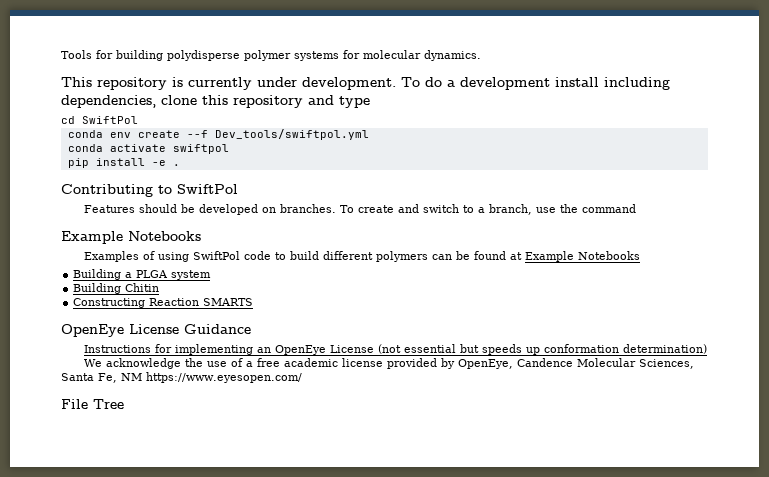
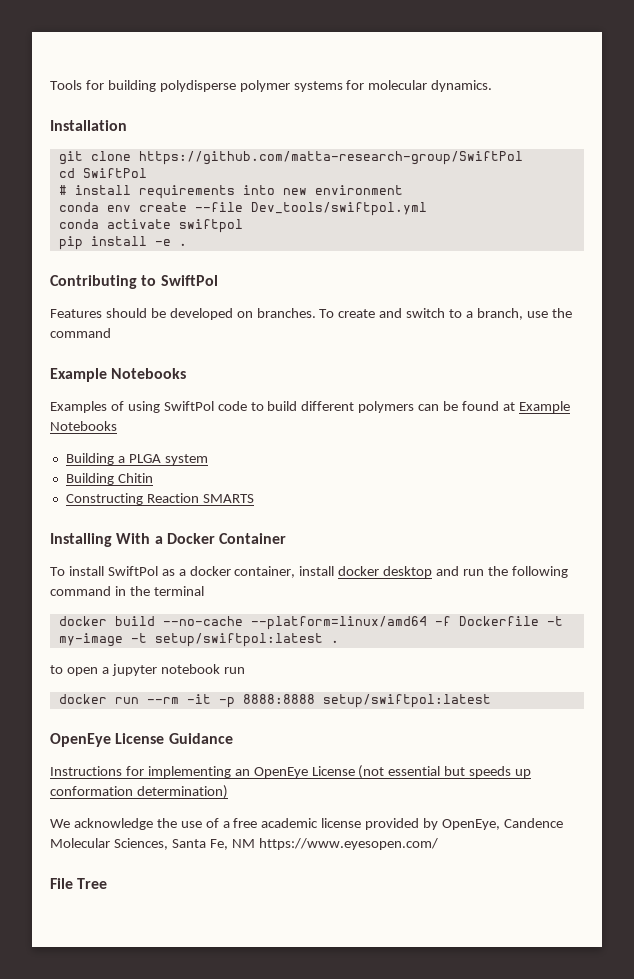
[61,77,670,90] [61,95,370,108] [61,116,138,124] This repository is currently under development. To do a development install including dependencies, clone this repository and type // cd SwiftPol -> [50,120,127,131] [58,151,523,165] [58,168,147,178] [58,185,403,199] Installation // git clone https://github.com/matta-research-group/SwiftPol // cd SwiftPol // # install requirements into new environment
[186,130,208,138] --f -> [194,202,243,212] --file
(254, 302) none -> [50,533,287,547] [50,566,568,578] [50,586,204,596] [58,616,563,630] [58,633,339,647] [50,664,245,676] [58,694,491,708] // Installing With a Docker Container // To install SwiftPol as a docker container, install docker desktop and run the following command in the terminal // docker build --no-cache --platform=linux/amd64 -f Dockerfile -t my-image -t setup/swiftpol:latest . // to open a jupyter notebook run // docker run --rm -it -p 8888:8888 setup/swiftpol:latest

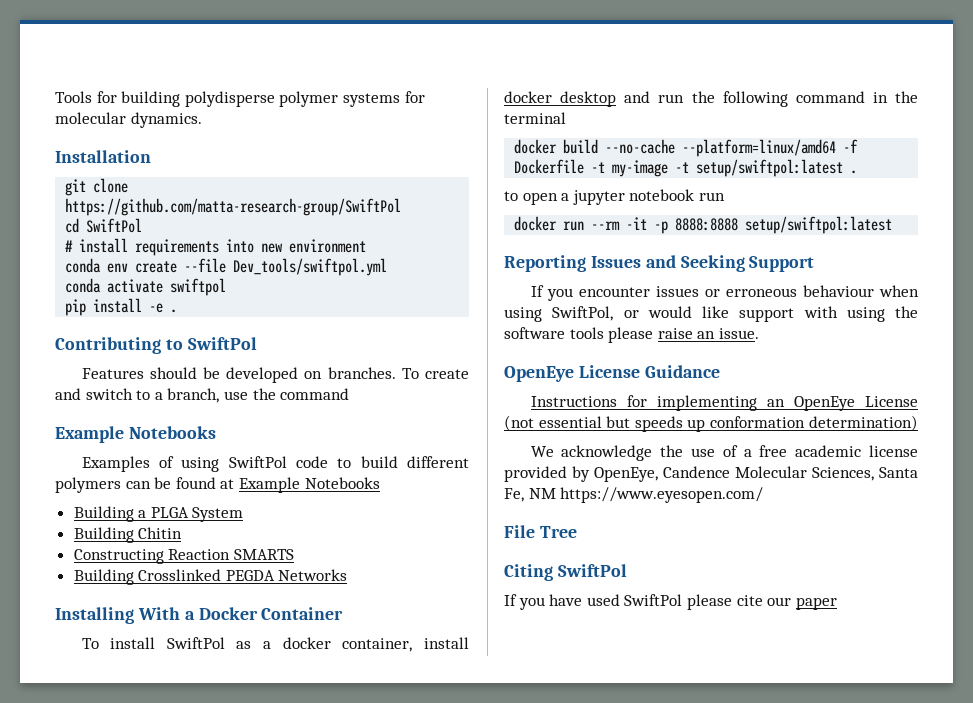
[164,454,208,465] system -> [192,507,244,522] System
(254, 498) none -> [73,569,348,585] // Building Crosslinked PEGDA Networks
(491, 701) none -> [504,255,815,272] [530,285,919,301] [504,306,918,322] [504,327,759,343] // Reporting Issues and Seeking Support // If you encounter issues or erroneous behaviour when using SwiftPol, or would like support with using the software tools please raise an issue.
(108, 883) none -> [504,564,627,581] [504,594,837,610] // Citing SwiftPol // If you have used SwiftPol please cite our paper

